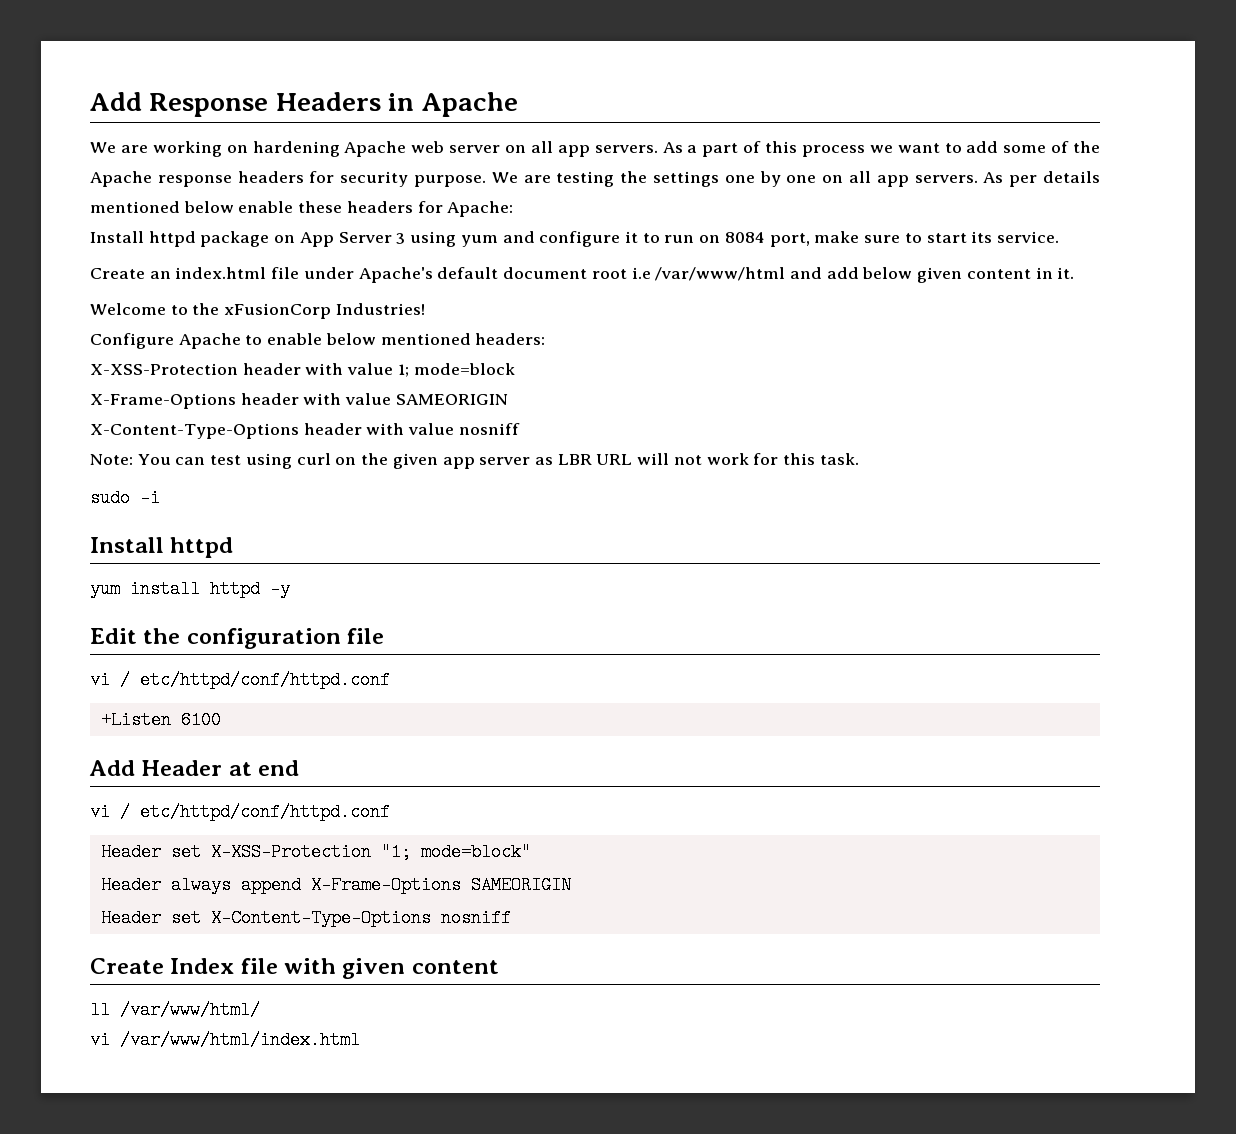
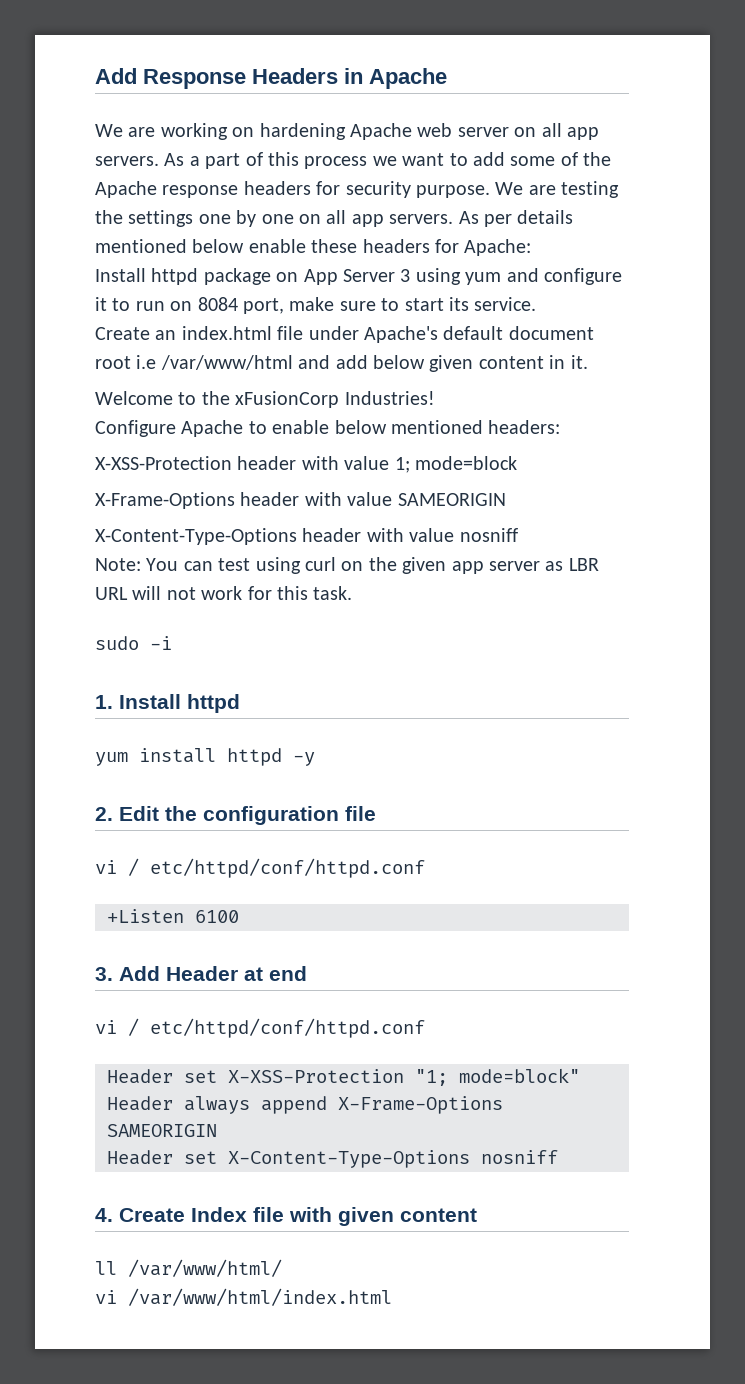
(160, 498) none -> [95,695,113,709] 1.
(290, 589) none -> [95,807,113,821] 2.
(221, 720) none -> [95,967,113,981] 3.
(511, 918) none -> [95,1208,113,1222] 4.

